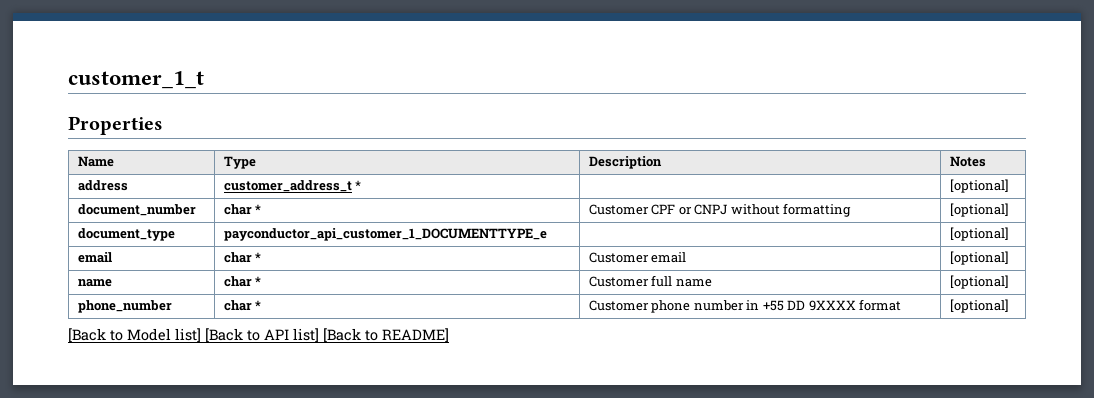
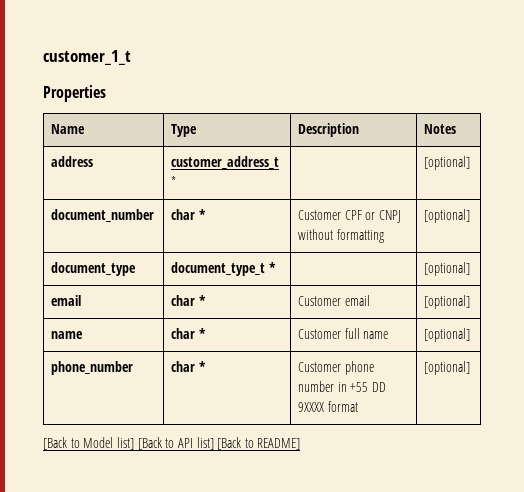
[223,228,547,241] payconductor_api_customer_1_DOCUMENTTYPE_e -> [171,262,276,276] document_type_t *

